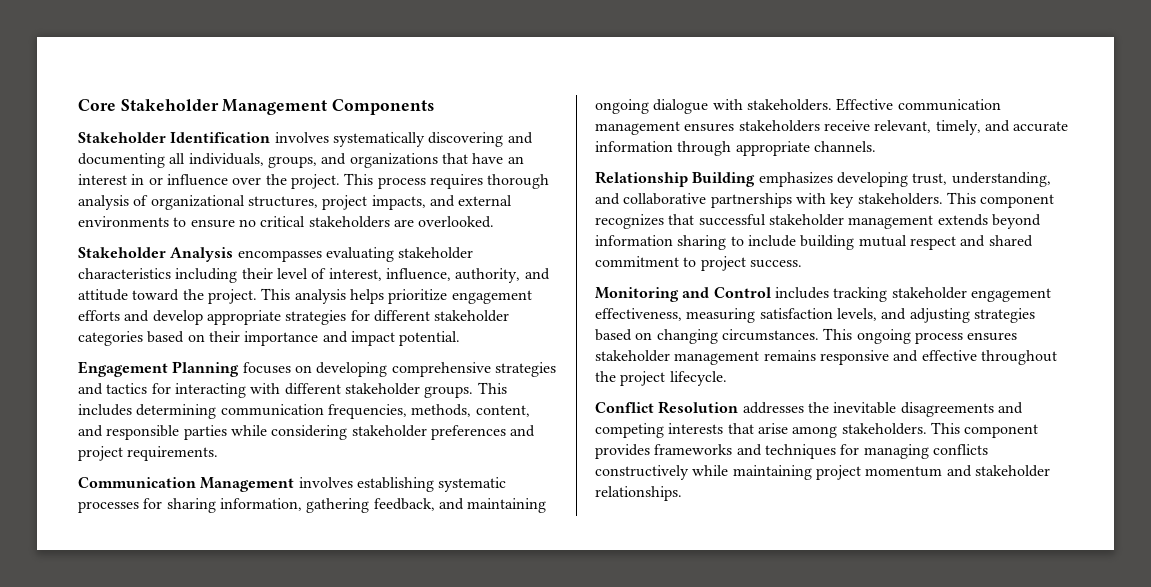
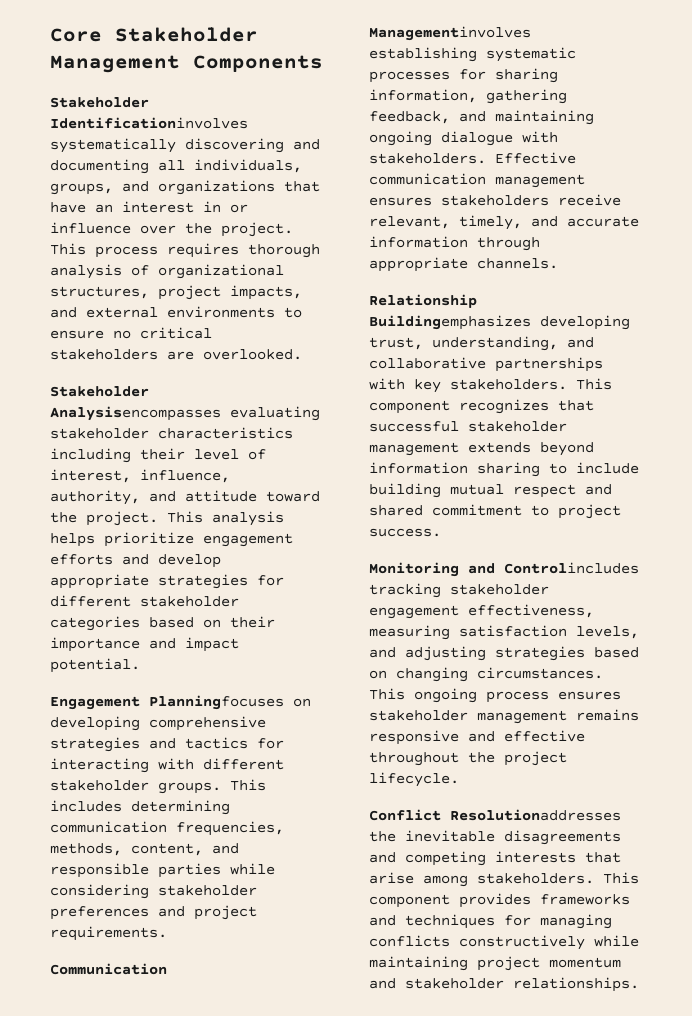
[170,132,329,143] Identification involves -> [50,117,248,129] Identificationinvolves
[170,247,322,262] Analysis encompasses -> [50,406,221,421] Analysisencompasses
[172,361,291,377] Planning focuses -> [149,695,284,710] Planningfocuses
[200,477,353,492] Management involves -> [369,26,531,41] Managementinvolves
[692,172,833,187] Building emphasizes -> [369,315,531,330] Buildingemphasizes
[713,287,829,299] Control includes -> [504,562,639,574] Controlincludes
[658,401,804,414] Resolution addresses -> [450,809,621,821] Resolutionaddresses

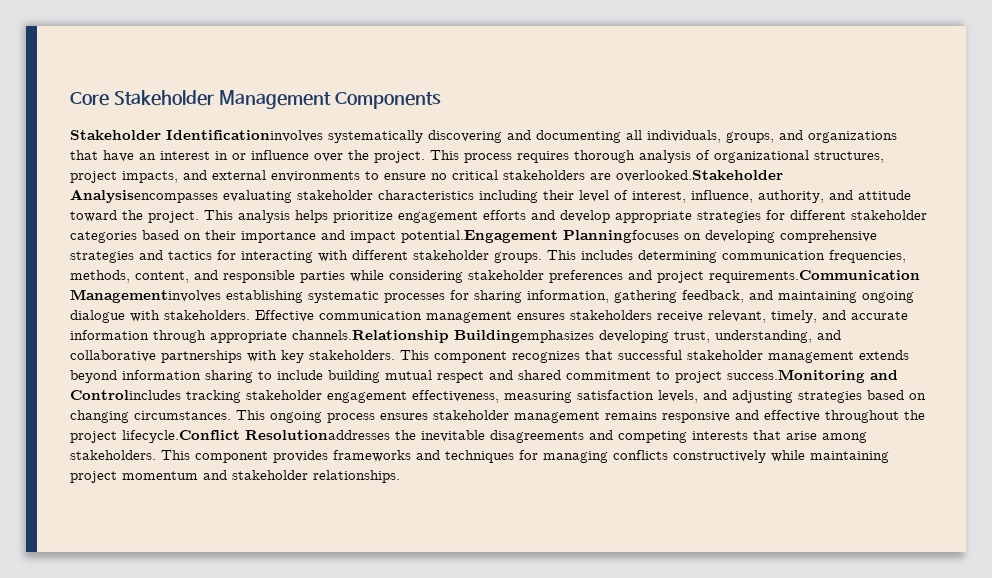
[203,349,302,360] [50,386,149,397] overlooked. // Stakeholder -> [616,170,783,182] overlooked.Stakeholder
[50,658,140,673] [50,696,140,710] potential. // Engagement -> [401,230,558,243] potential.Engagement
[50,926,167,941] [50,963,167,975] requirements. // Communication -> [709,270,920,283] requirements.Communication
[477,258,558,269] [369,294,477,308] channels. // Relationship -> [292,330,449,343] channels.Relationship
[369,528,441,537] [369,562,459,577] success. // Monitoring -> [727,369,865,383] success.Monitoring
[369,772,459,787] [369,809,441,821] lifecycle. // Conflict -> [122,430,240,443] lifecycle.Conflict

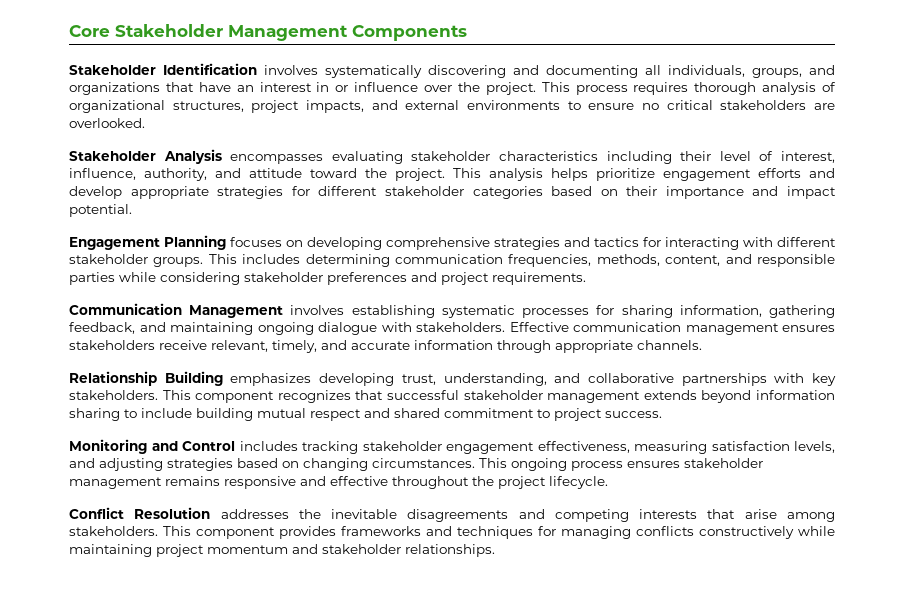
[166,130,323,142] Identificationinvolves -> [163,63,318,75] Identification involves
[616,170,783,182] [70,189,218,203] overlooked.Stakeholder Analysisencompasses -> [69,118,145,128] [69,149,324,164] overlooked. // Stakeholder Analysis encompasses
[401,230,679,243] potential.Engagement Planningfocuses -> [69,204,132,217] [69,235,282,250] potential. // Engagement Planning focuses
[709,270,920,283] [70,289,221,303] requirements.Communication Managementinvolves -> [492,272,586,285] [69,303,345,318] requirements. // Communication Management involves
[292,330,594,343] channels.Relationship Buildingemphasizes -> [637,340,702,350] [69,371,312,386] channels. // Relationship Building emphasizes
[727,369,898,383] [70,390,181,400] success.Monitoring and Controlincludes -> [605,411,662,418] [69,439,298,454] success. // Monitoring and Control includes
[122,430,390,443] lifecycle.Conflict Resolutionaddresses -> [549,476,608,489] [69,507,289,519] lifecycle. // Conflict Resolution addresses

